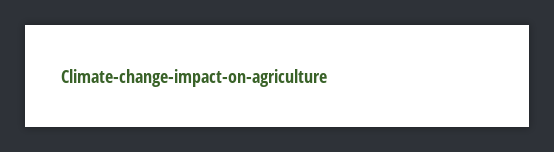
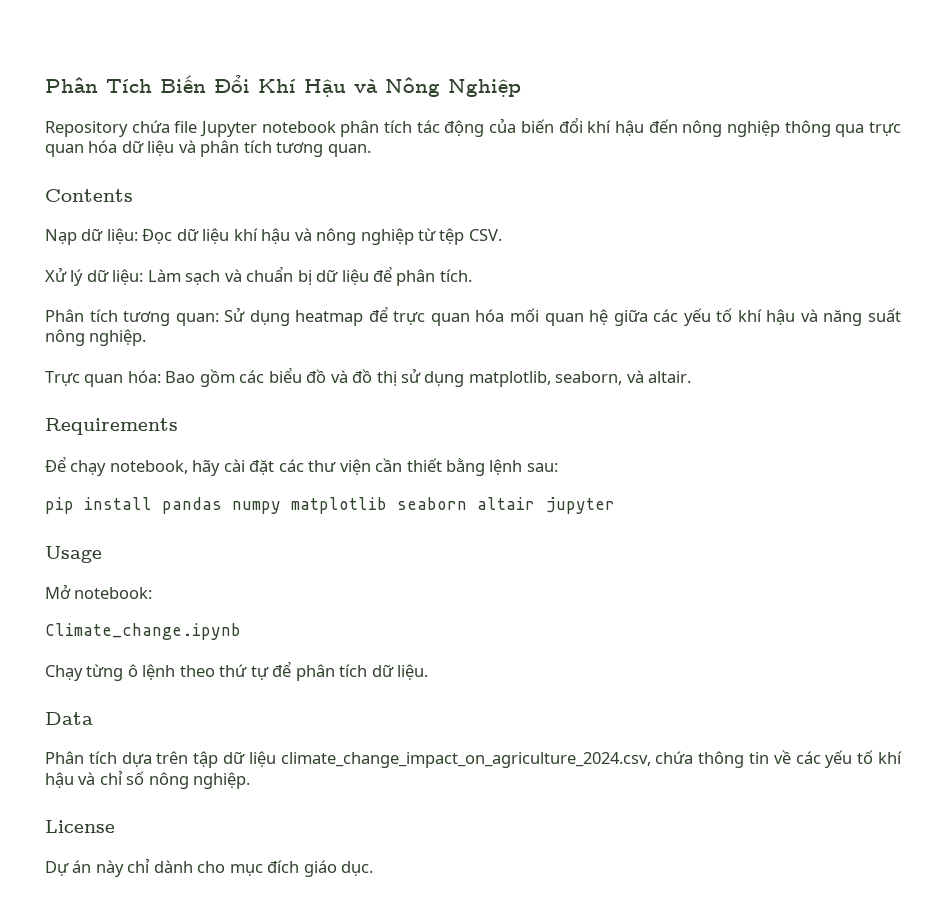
[61,69,327,87] Climate-change-impact-on-agriculture -> [45,75,521,97] [45,117,902,137] [45,140,371,157] [45,189,133,202] [45,228,502,245] [45,266,472,286] [45,306,901,326] [45,329,147,346] [45,367,692,387] [45,418,178,435] [45,456,558,476] [45,497,615,514] [45,546,102,563] [45,584,153,599] [45,623,241,640] [45,661,429,681] [45,712,93,725] [45,750,902,768] [45,770,251,789] [45,820,115,833] [45,858,374,877] Phân Tích Biến Đổi Khí Hậu và Nông Nghiệp // Repository chứa file Jupyter notebook phân tích tác động của biến đổi khí hậu đến nông nghiệp thông qua trực quan hóa dữ liệu và phân tích tương quan. // Contents // Nạp dữ liệu: Đọc dữ liệu khí hậu và nông nghiệp từ tệp CSV. // Xử lý dữ liệu: Làm sạch và chuẩn bị dữ liệu để phân tích. // Phân tích tương quan: Sử dụng heatmap để trực quan hóa mối quan hệ giữa các yếu tố khí hậu và năng suất nông nghiệp. // Trực quan hóa: Bao gồm các biểu đồ và đồ thị sử dụng matplotlib, seaborn, và altair. // Requirements // Để chạy notebook, hãy cài đặt các thư viện cần thiết bằng lệnh sau: // pip install pandas numpy matplotlib seaborn altair jupyter // Usage // Mở notebook: // Climate_change.ipynb // Chạy từng ô lệnh theo thứ tự để phân tích dữ liệu. // Data // Phân tích dựa trên tập dữ liệu climate_change_impact_on_agriculture_2024.csv, chứa thông tin về các yếu tố khí hậu và chỉ số nông nghiệp. // License // Dự án này chỉ dành cho mục đích giáo dục.

